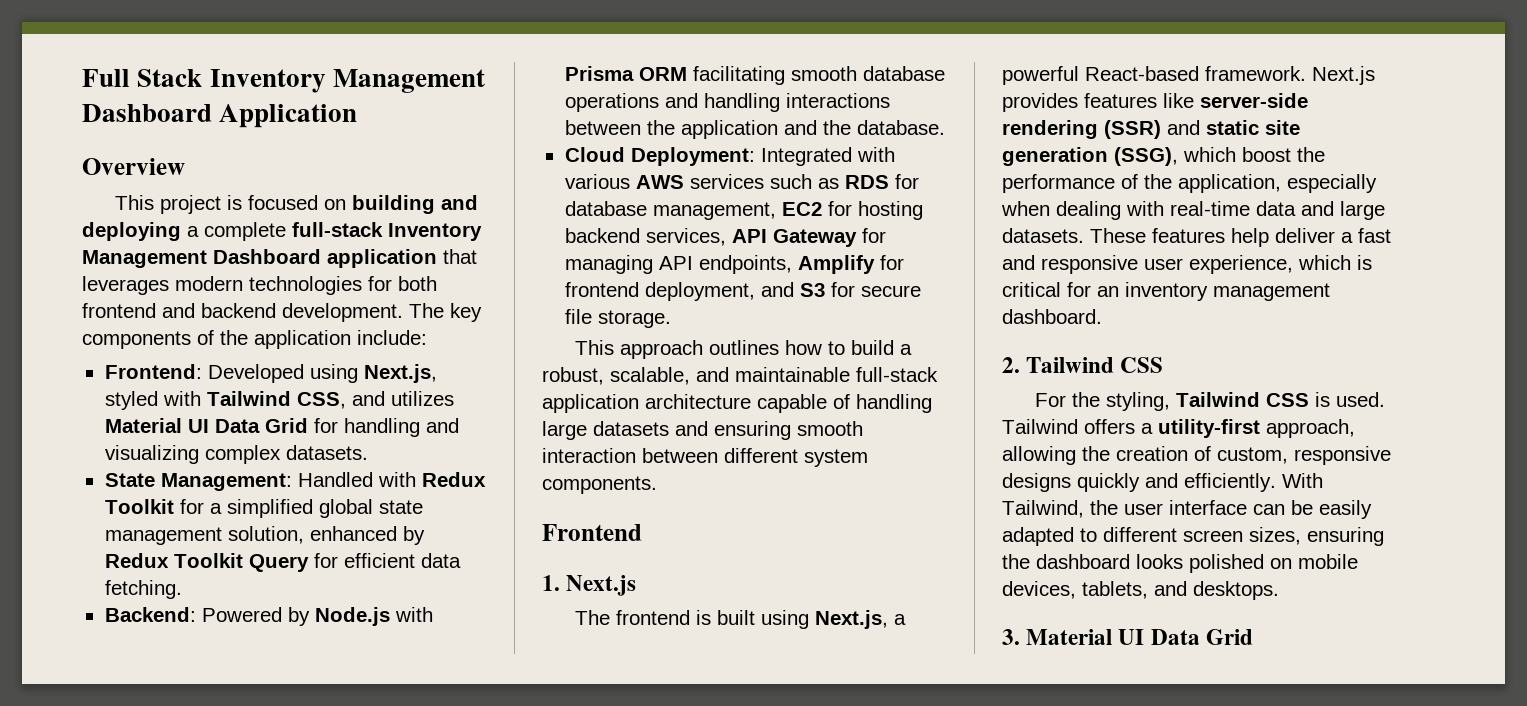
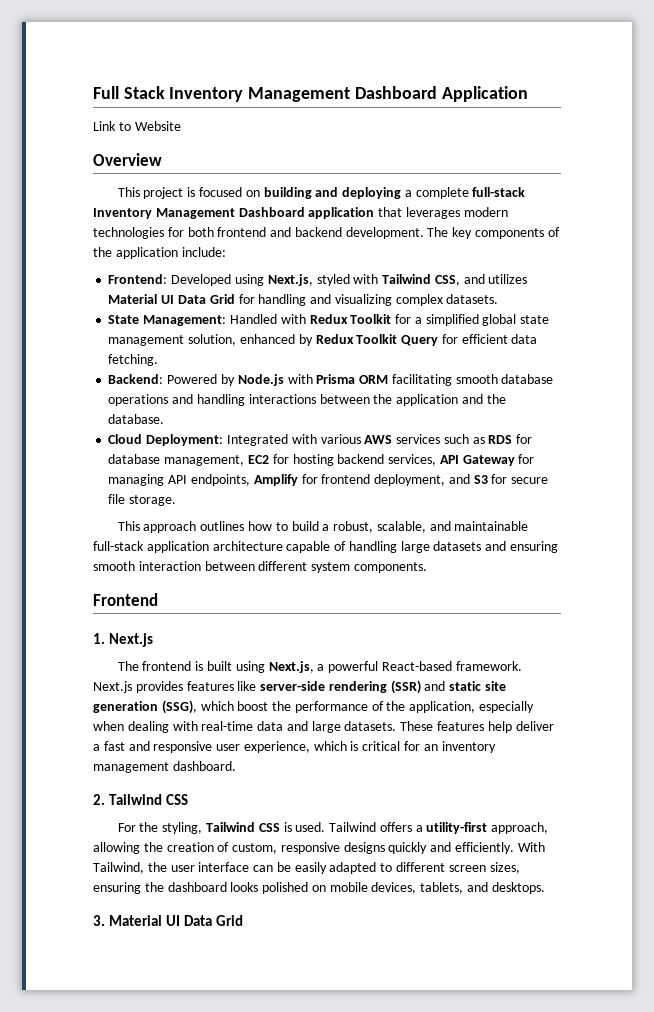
(358, 116) none -> [93,121,181,131] // Link to Website

